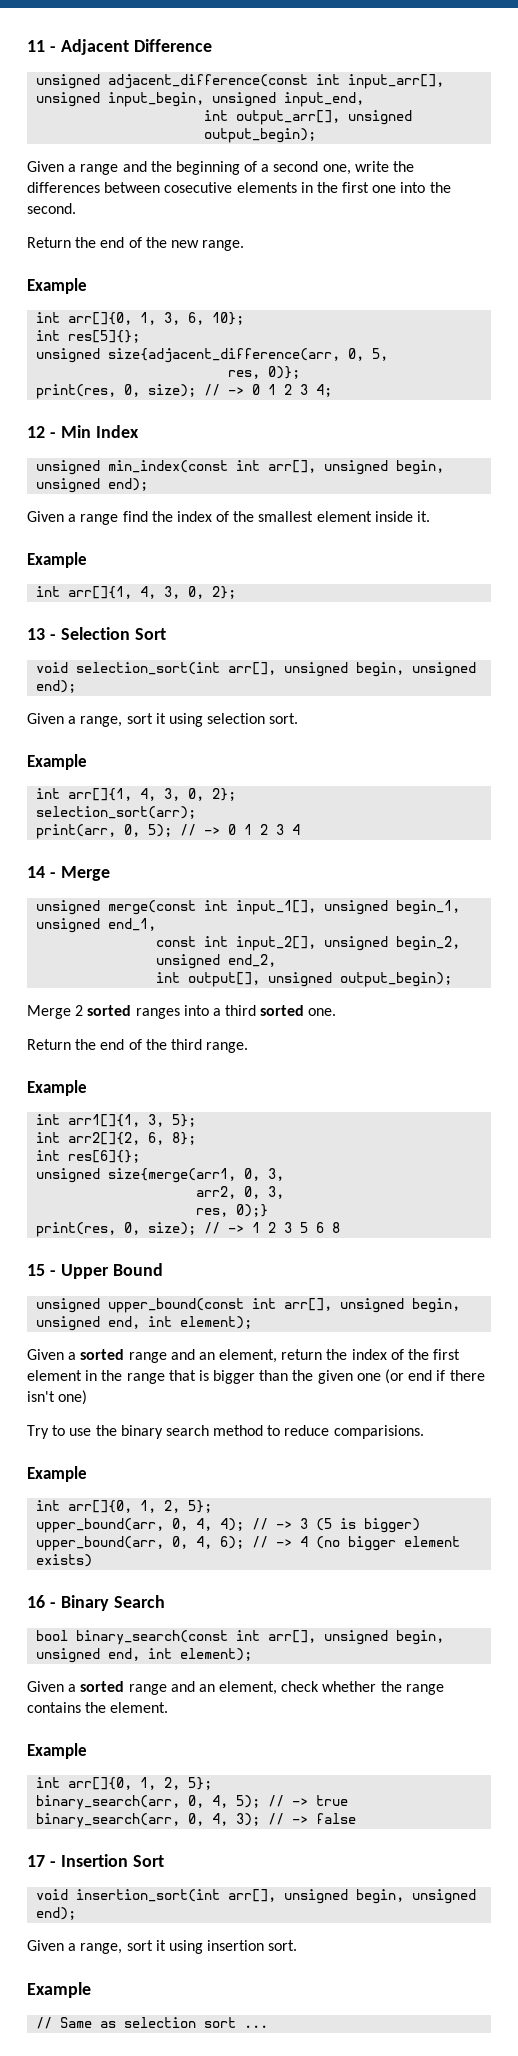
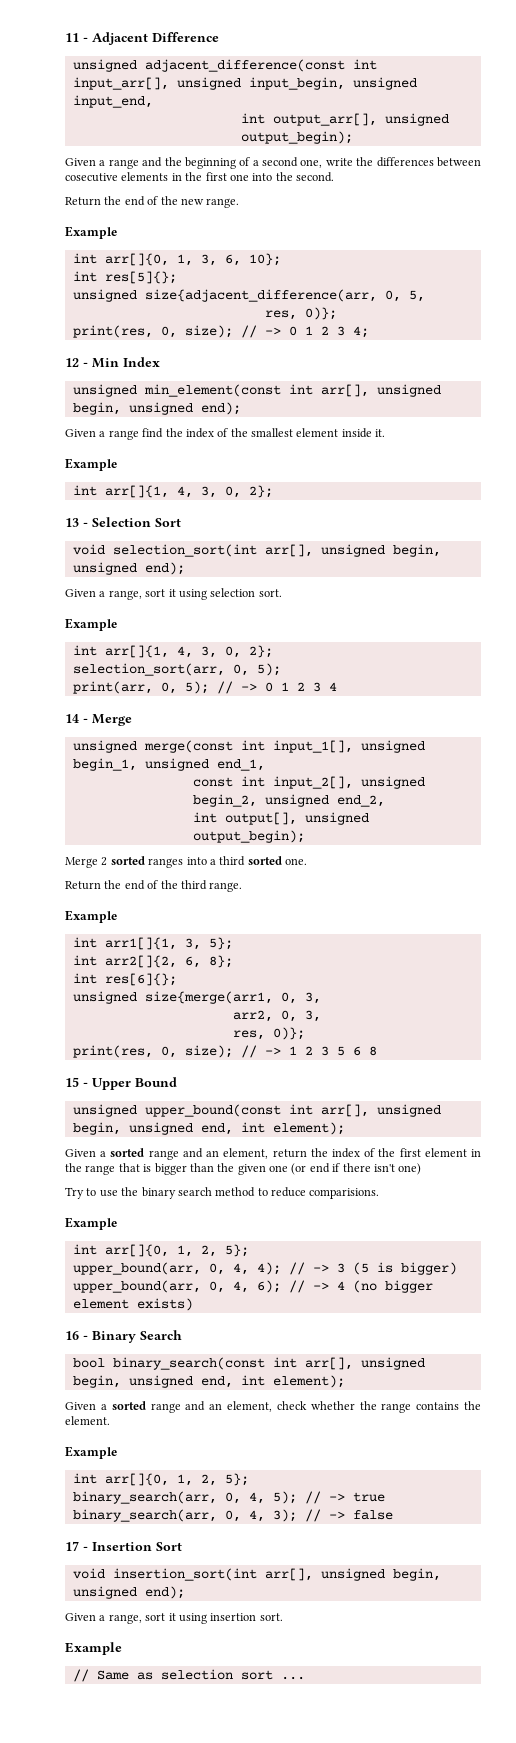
[108,460,229,473] min_index(const -> [143,384,281,397] min_element(const
[36,806,197,819] selection_sort(arr); -> [72,663,281,676] selection_sort(arr, 0, 5);
[236,1204,269,1217] 0);} -> [272,1027,305,1040] 0)};

